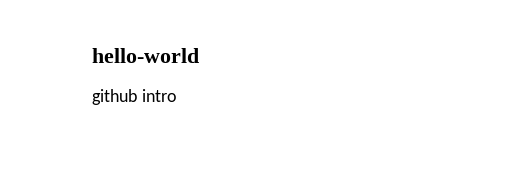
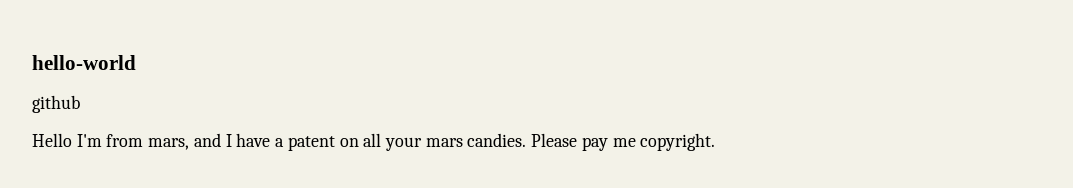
[141,89,177,102] intro -> [32,133,716,151] // Hello I'm from mars, and I have a patent on all your mars candies. Please pay me copyright.

